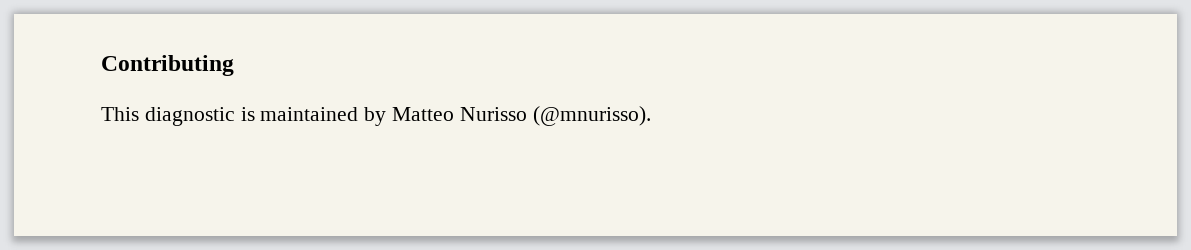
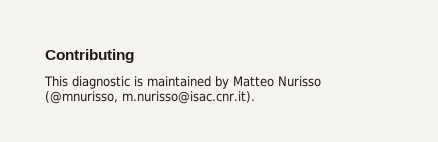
[532,106,651,126] (@mnurisso). -> [45,91,255,104] (@mnurisso, m.nurisso@isac.cnr.it).

